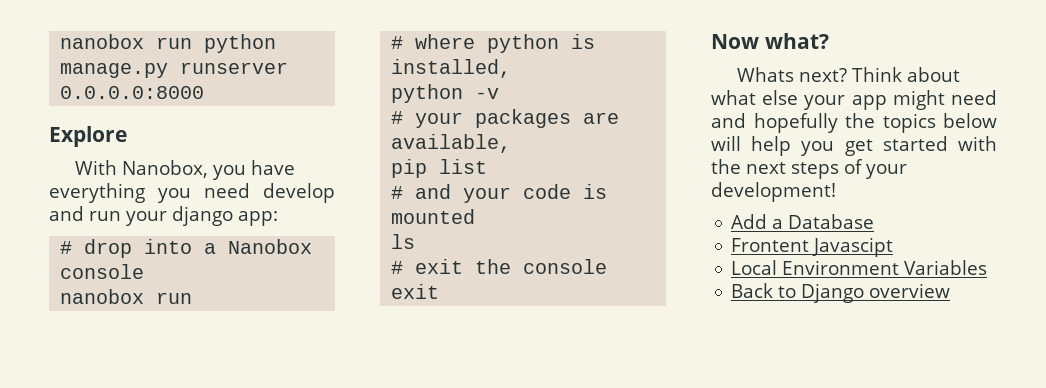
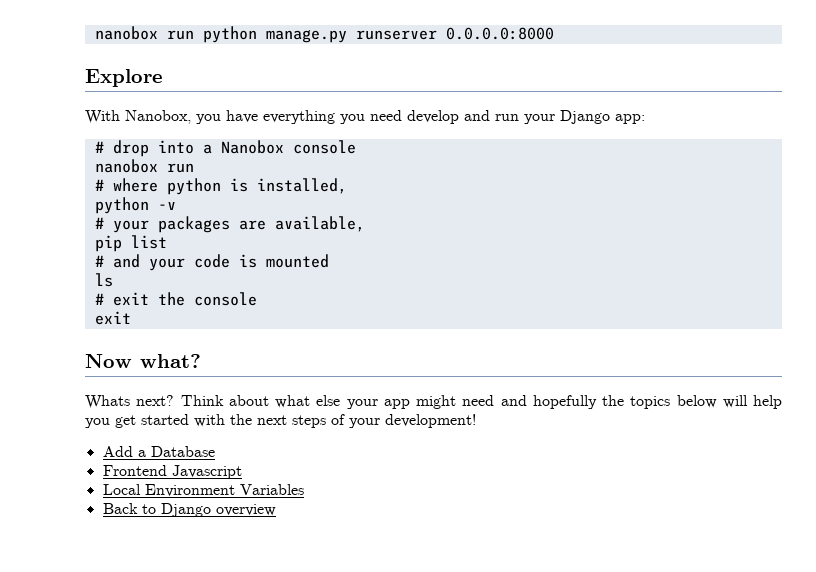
[172,206,233,226] django -> [560,110,610,124] Django
[731,237,894,257] Frontent Javascipt -> [102,465,242,479] Frontend Javascript

